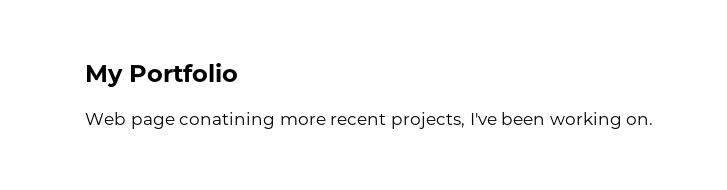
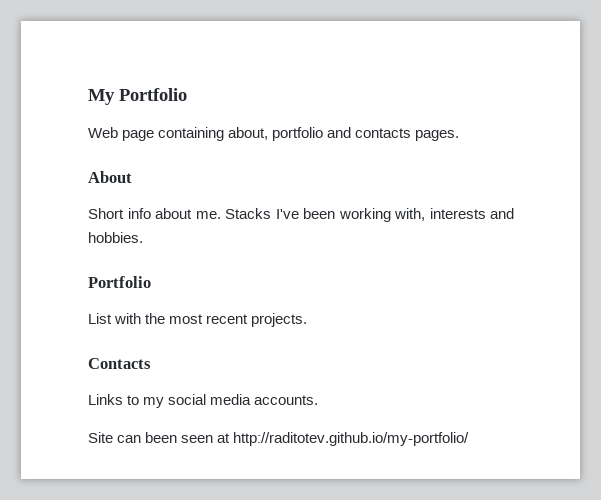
[179,112,654,129] conatining more recent projects, I've been working on. -> [158,127,460,141] [88,171,132,183] [88,208,514,222] [88,232,143,243] [88,276,151,288] [88,313,308,327] [88,358,151,369] [88,394,319,408] [88,432,470,446] containing about, portfolio and contacts pages. // About // Short info about me. Stacks I've been working with, interests and hobbies. // Portfolio // List with the most recent projects. // Contacts // Links to my social media accounts. // Site can been seen at http://raditotev.github.io/my-portfolio/

